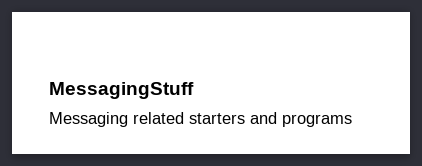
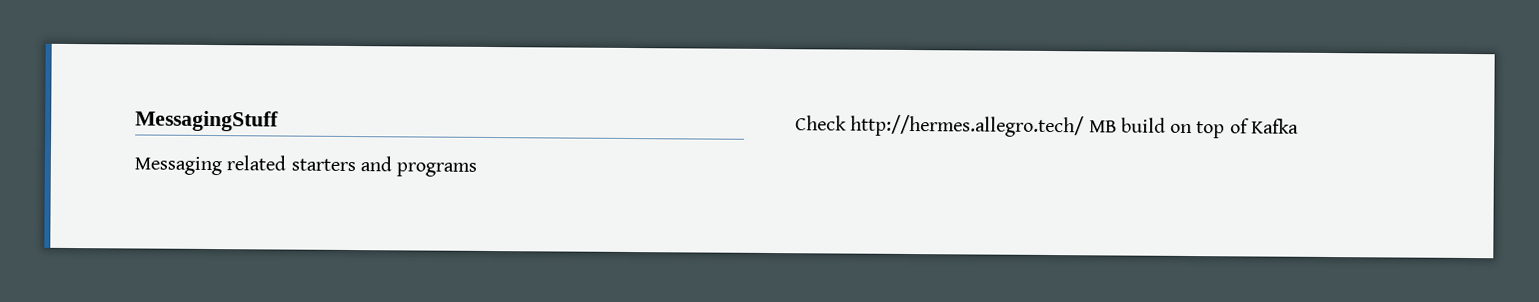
(352, 120) none -> [795,114,1299,139] // Check http://hermes.allegro.tech/ MB build on top of Kafka

